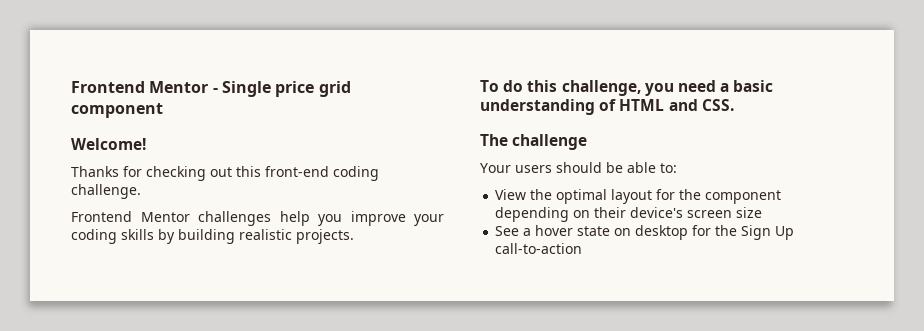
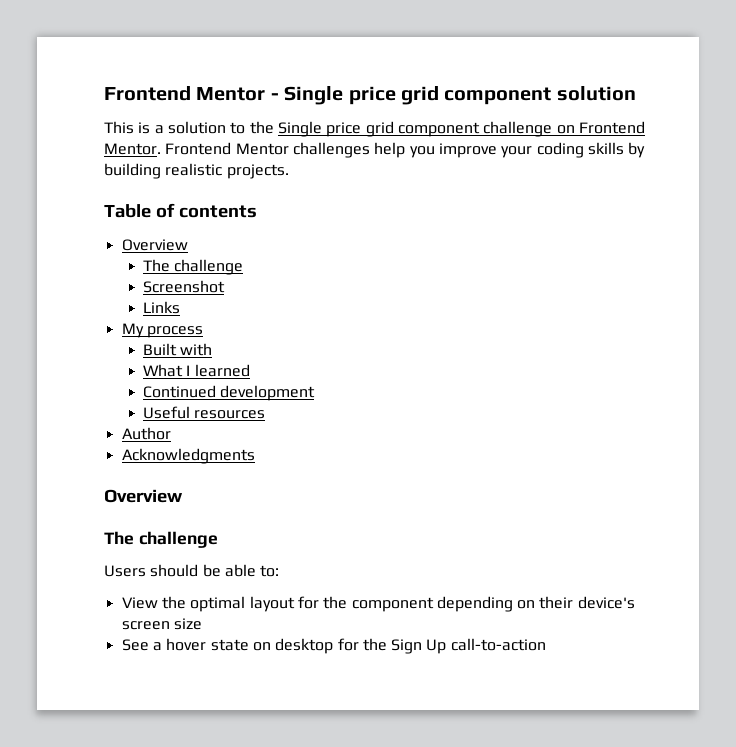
[71,138,146,150] [71,166,379,181] [71,184,141,199] // Welcome! // Thanks for checking out this front-end coding challenge. // -> [556,86,636,101] [104,121,645,137] [104,143,161,155] solution // This is a solution to the Single price grid component challenge on Frontend Mentor.
[480,80,774,96] [480,99,734,115] [480,134,588,150] [480,163,552,173] To do this challenge, you need a basic understanding of HTML and CSS. // The challenge // Your users -> [104,203,257,218] [121,239,188,251] [142,259,244,275] [142,280,225,293] [142,301,180,314] [121,323,203,338] [142,343,213,356] [142,364,250,377] [142,385,316,401] [142,406,266,419] [121,427,171,440] [121,448,255,464] [104,489,183,503] [104,531,218,548] [104,565,146,577] Table of contents // Overview // The challenge // Screenshot // Links // My process // Built with // What I learned // Continued development // Useful resources // Author // Acknowledgments // Overview // The challenge // Users

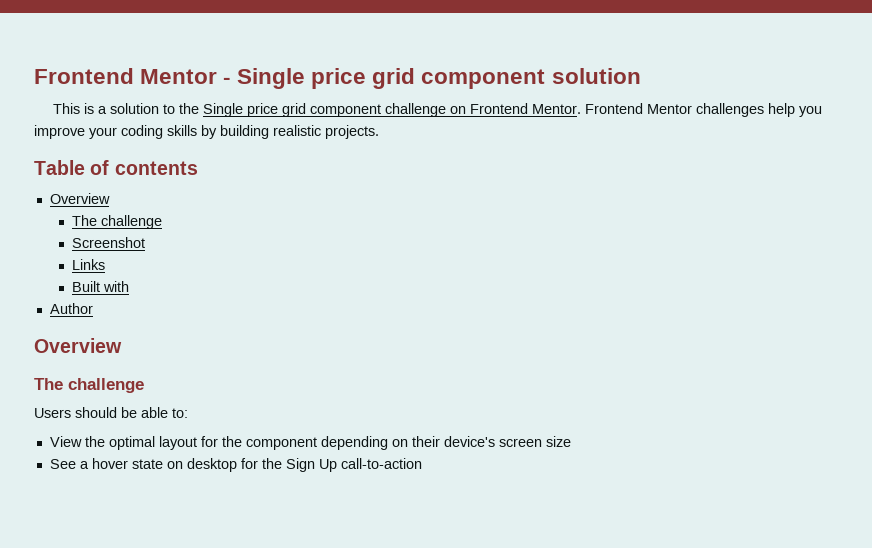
[121,323,203,338] // My process -> (105, 264) none
[142,364,250,377] [142,385,316,401] [142,406,266,419] // What I learned // Continued development // Useful resources -> (129, 286) none
[121,448,255,464] // Acknowledgments -> (93, 308) none

